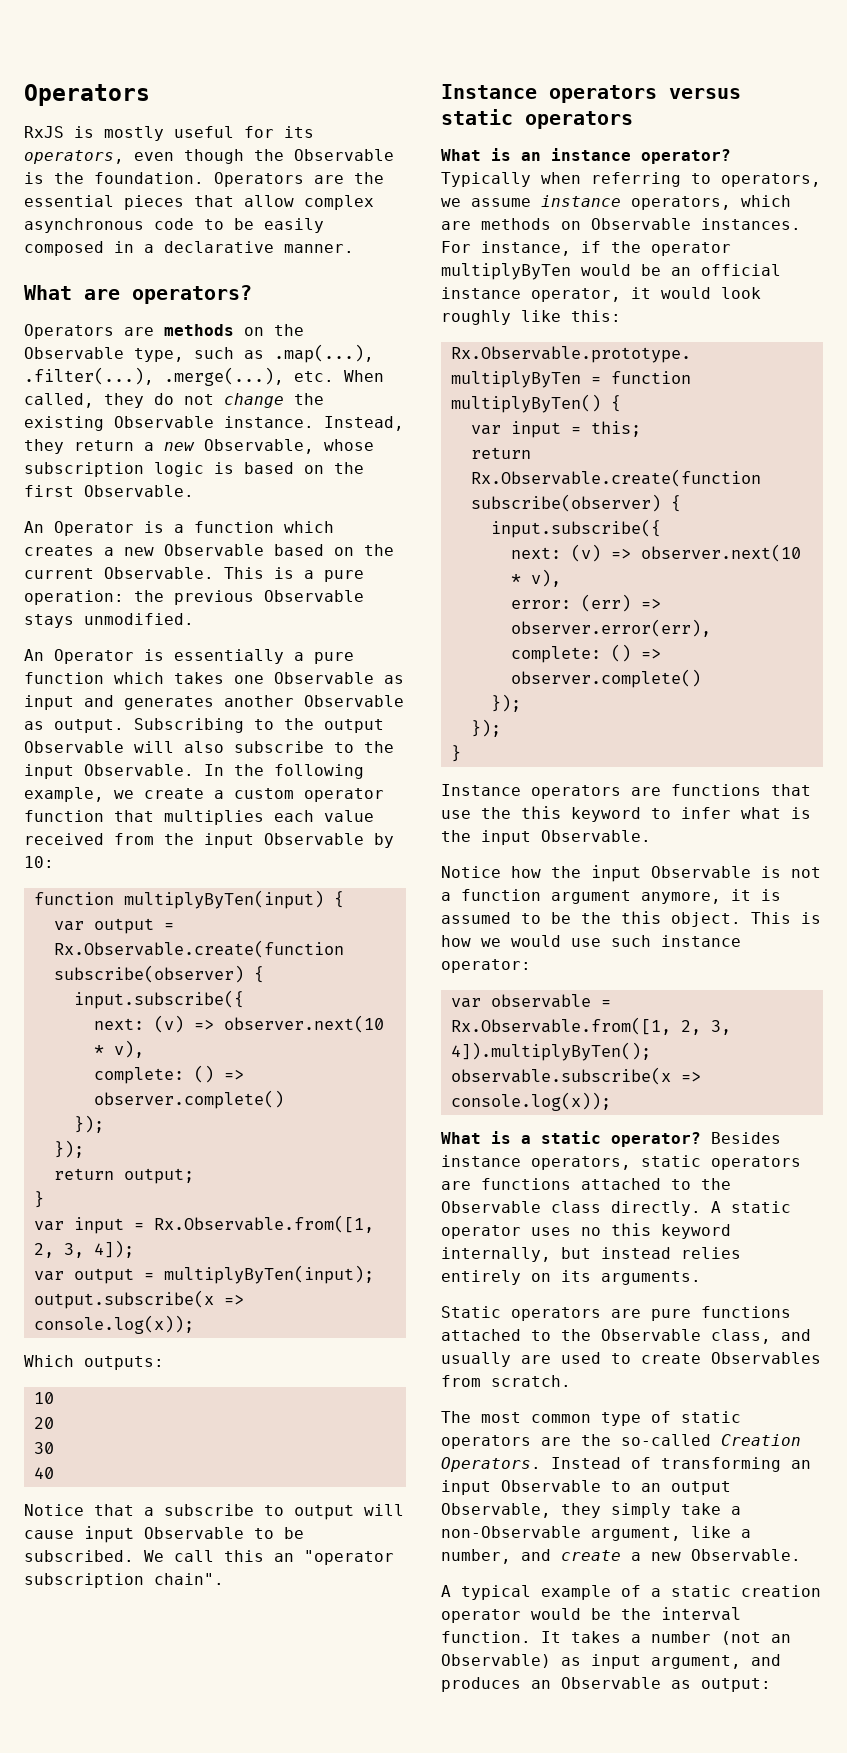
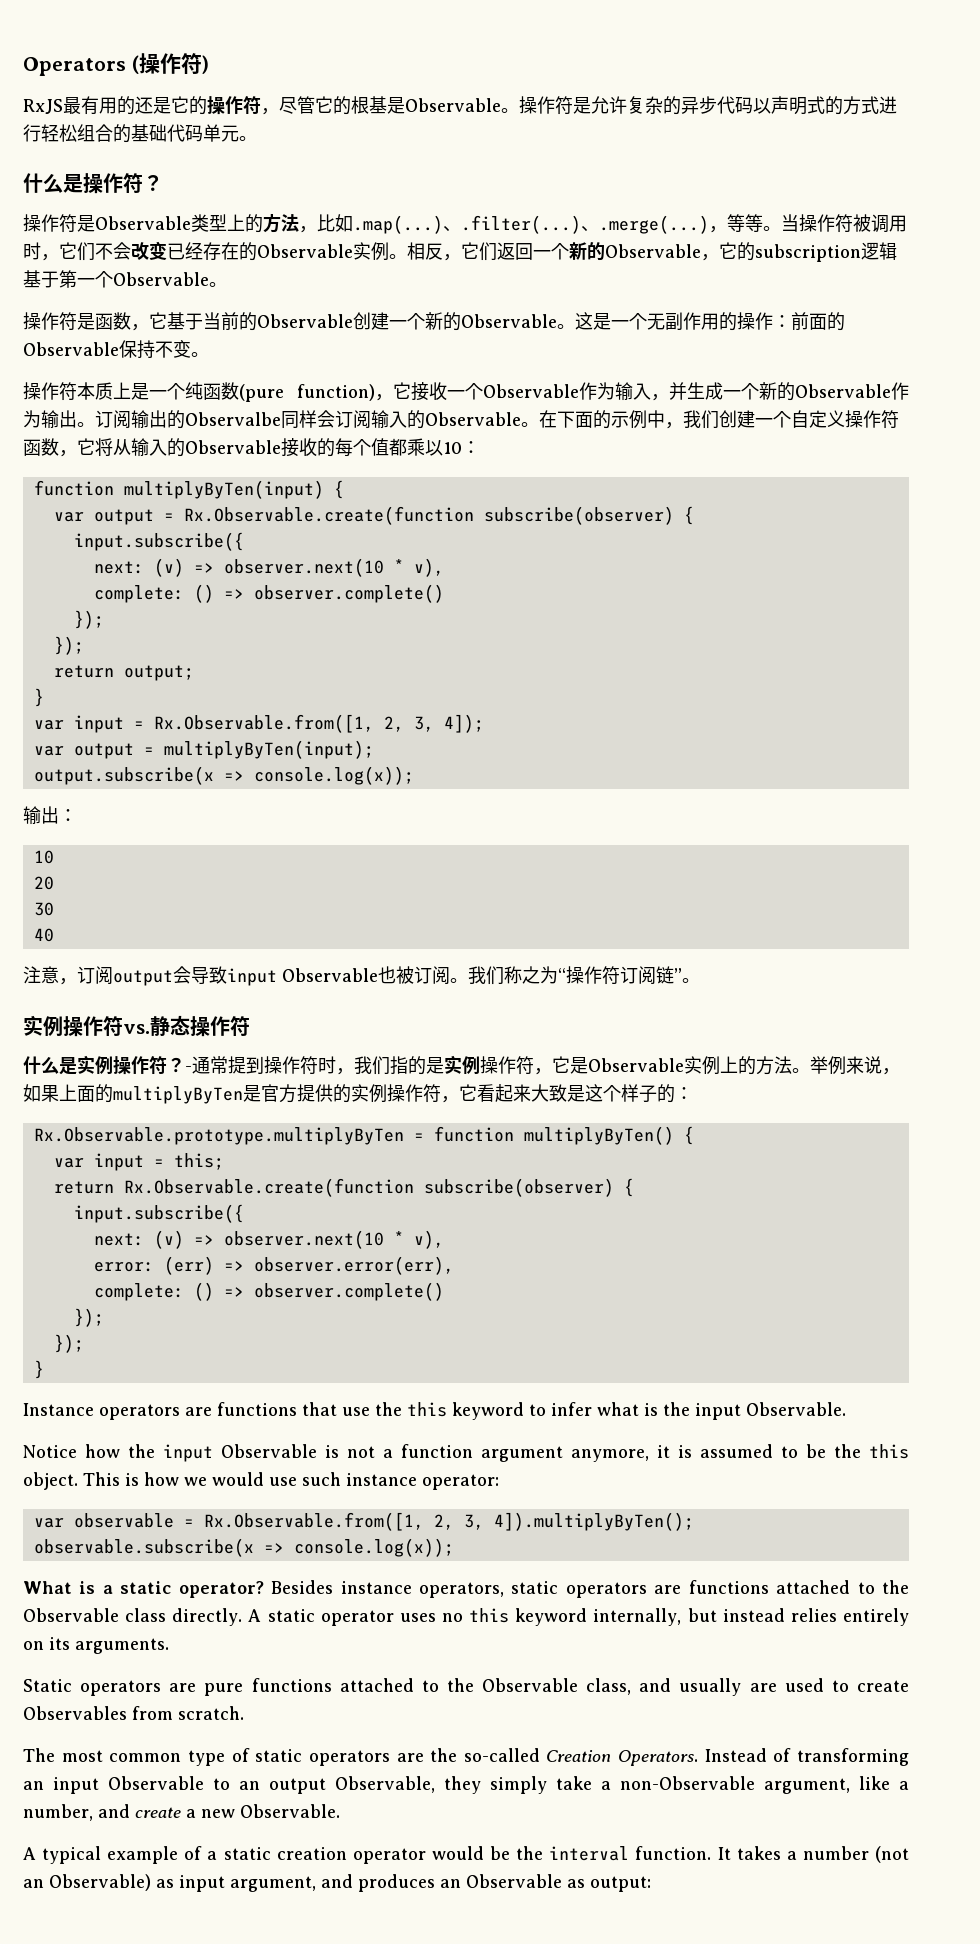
[24,84,150,106] [24,126,314,141] [24,149,394,164] [24,172,384,187] [24,195,374,210] [24,218,324,233] [24,241,354,256] [24,285,252,304] [24,324,304,339] [24,344,374,363] [24,367,384,386] [24,393,324,408] [24,416,404,431] [24,439,374,454] [24,462,364,477] [24,485,194,497] [24,521,334,536] [24,544,394,556] [24,567,364,582] [24,590,364,605] [24,613,194,628] [24,649,354,664] [24,672,404,684] [24,695,404,710] [24,718,384,733] [24,741,394,753] [24,764,364,779] [24,787,384,802] [24,810,374,825] [24,833,394,848] [24,856,54,868] Operators // RxJS is mostly useful for its operators, even though the Observable is the foundation. Operators are the essential pieces that allow complex asynchronous code to be easily composed in a declarative manner. // What are operators? // Operators are methods on the Observable type, such as .map(...), .filter(...), .merge(...), etc. When called, they do not change the existing Observable instance. Instead, they return a new Observable, whose subscription logic is based on the first Observable. // An Operator is a function which creates a new Observable based on the current Observable. This is a pure operation: the previous Observable stays unmodified. // An Operator is essentially a pure function which takes one Observable as input and generates another Observable as output. Subscribing to the output Observable will also subscribe to the input Observable. In the following example, we create a custom operator function that multiplies each value received from the input Observable by 10: -> [23,53,209,76] [23,96,897,115] [23,124,257,143] [23,173,163,194] [23,213,907,234] [23,241,897,262] [23,270,227,288] [23,312,845,331] [23,340,209,359] [23,382,909,402] [23,410,899,429] [23,438,480,457] Operators (操作符) // RxJS最有用的还是它的操作符，尽管它的根基是Observable。操作符是允许复杂的异步代码以声明式的方式进行轻松组合的基础代码单元。 // 什么是操作符？ // 操作符是Observable类型上的方法，比如.map(...)、.filter(...)、.merge(...)，等等。当操作符被调用时，它们不会改变已经存在的Observable实例。相反，它们返回一个新的Observable，它的subscription逻辑基于第一个Observable。 // 操作符是函数，它基于当前的Observable创建一个新的Observable。这是一个无副作用的操作：前面的Observable保持不变。 // 操作符本质上是一个纯函数(pure function)，它接收一个Observable作为输入，并生成一个新的Observable作为输出。订阅输出的Observalbe同样会订阅输入的Observable。在下面的示例中，我们创建一个自定义操作符函数，它将从输入的Observable接收的每个值都乘以10：
[24,1355,164,1370] Which outputs: -> [23,806,77,825] 输出：
[24,1504,404,1520] [24,1526,304,1543] [24,1550,394,1565] [24,1573,224,1588] [441,84,741,103] [441,109,633,129] [441,148,731,164] [441,172,821,187] [441,195,791,210] [441,218,801,230] [441,241,731,256] [441,263,781,280] [441,287,761,302] [441,310,621,325] Notice that a subscribe to output will cause input Observable to be subscribed. We call this an "operator subscription chain". // Instance operators versus static operators // What is an instance operator? Typically when referring to operators, we assume instance operators, which are methods on Observable instances. For instance, if the operator multiplyByTen would be an official instance operator, it would look roughly like this: -> [23,966,700,986] [23,1015,250,1037] [23,1055,900,1075] [23,1084,693,1104] 注意，订阅output会导致input Observable也被订阅。我们称之为“操作符订阅链”。 // 实例操作符vs.静态操作符 // 什么是实例操作符？-通常提到操作符时，我们指的是实例操作符，它是Observable实例上的方法。举例来说，如果上面的multiplyByTen是官方提供的实例操作符，它看起来大致是这个样子的：

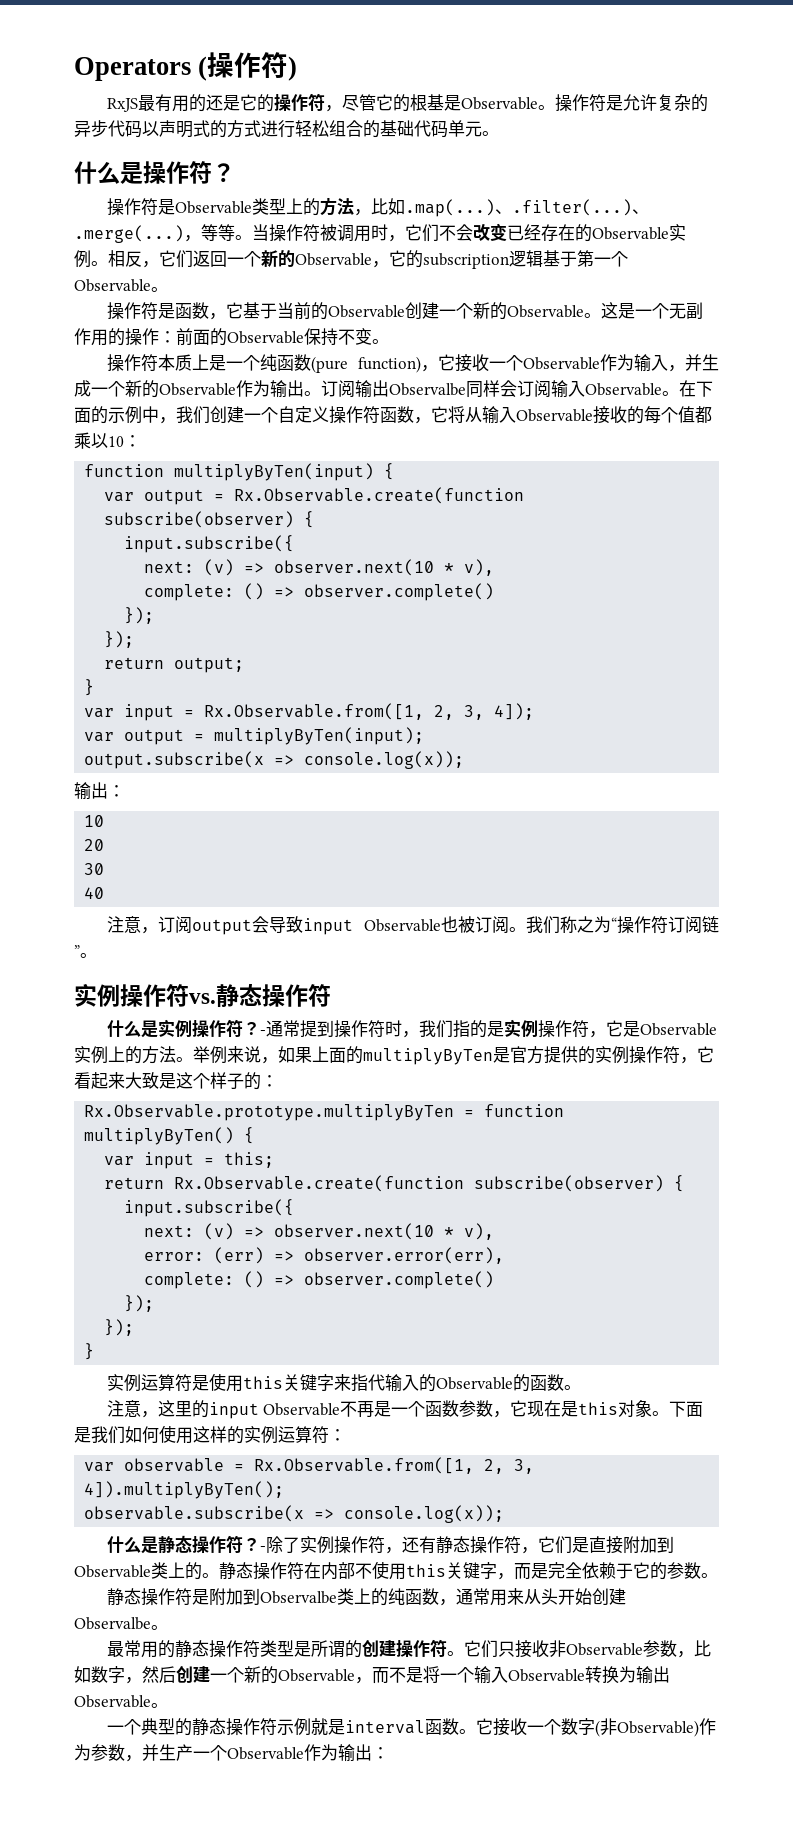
[167,410,185,429] 的 -> (389, 388) none
[407,410,425,429] 的 -> (585, 389) none
[167,438,185,457] 的 -> (516, 415) none
[23,1402,846,1420] [23,1444,909,1462] [23,1472,499,1490] Instance operators are functions that use the this keyword to infer what is the input Observable. // Notice how the input Observable is not a function argument anymore, it is assumed to be the this object. This is how we would use such instance operator: -> [106,1373,581,1392] [106,1400,704,1419] [74,1425,346,1444] 实例运算符是使用this关键字来指代输入的Observable的函数。 // 注意，这里的input Observable不再是一个函数参数，它现在是this对象。下面是我们如何使用这样的实例运算符：
[23,1580,910,1598] [23,1608,909,1626] [23,1637,169,1654] [23,1678,909,1696] [23,1706,244,1720] [23,1748,909,1766] [23,1776,909,1794] [23,1804,340,1821] [23,1846,910,1864] [23,1874,651,1892] What is a static operator? Besides instance operators, static operators are functions attached to the Observable class directly. A static operator uses no this keyword internally, but instead relies entirely on its arguments. // Static operators are pure functions attached to the Observable class, and usually are used to create Observables from scratch. // The most common type of static operators are the so-called Creation Operators. Instead of transforming an input Observable to an output Observable, they simply take a non-Observable argument, like a number, and create a new Observable. // A typical example of a static creation operator would be the interval function. It takes a number (not an Observable) as input argument, and produces an Observable as output: -> [106,1535,674,1554] [74,1561,718,1580] [106,1588,626,1606] [74,1617,168,1630] [106,1639,711,1658] [74,1666,670,1684] [74,1695,168,1708] [106,1718,716,1737] [74,1744,389,1762] 什么是静态操作符？-除了实例操作符，还有静态操作符，它们是直接附加到Observable类上的。静态操作符在内部不使用this关键字，而是完全依赖于它的参数。 // 静态操作符是附加到Observalbe类上的纯函数，通常用来从头开始创建Observalbe。 // 最常用的静态操作符类型是所谓的创建操作符。它们只接收非Observable参数，比如数字，然后创建一个新的Observable，而不是将一个输入Observable转换为输出Observable。 // 一个典型的静态操作符示例就是interval函数。它接收一个数字(非Observable)作为参数，并生产一个Observable作为输出：

